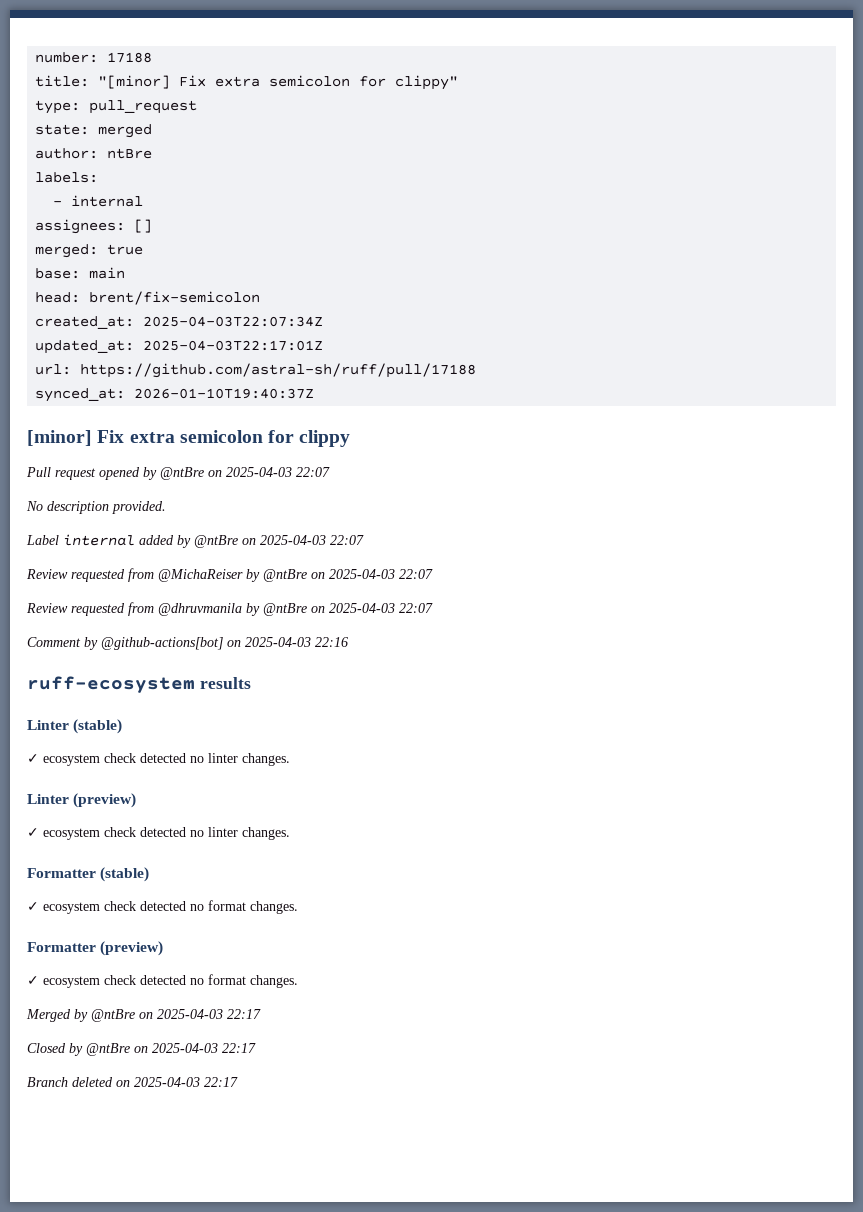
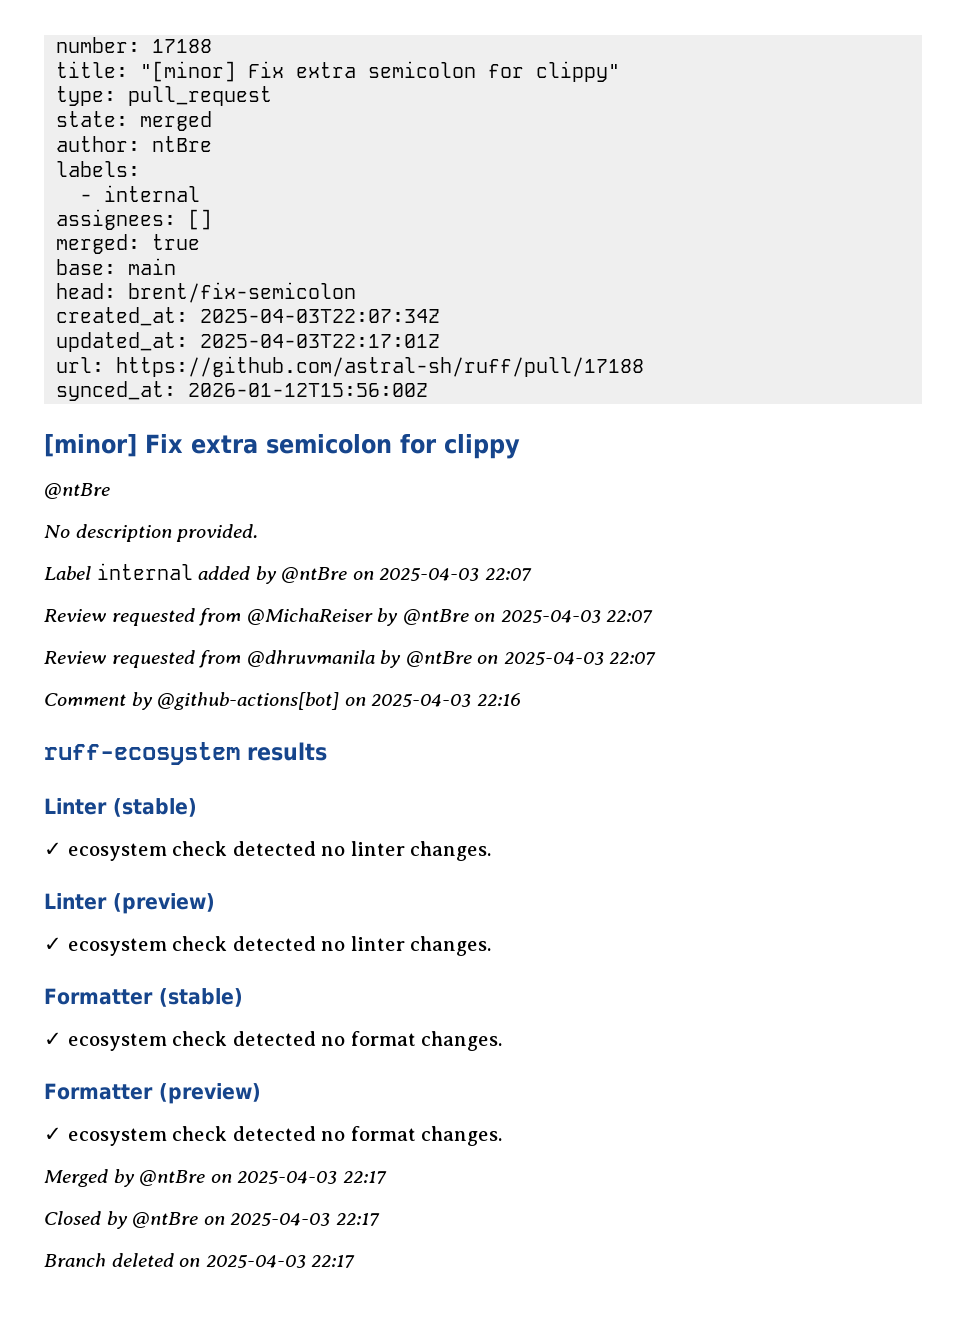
[134,388,315,399] 2026-01-10T19:40:37Z -> [188,383,429,397] 2026-01-12T15:56:00Z
[26,467,330,480] Pull request opened by @ntBre on 2025-04-03 22:07 -> [44,483,110,499] @ntBre

